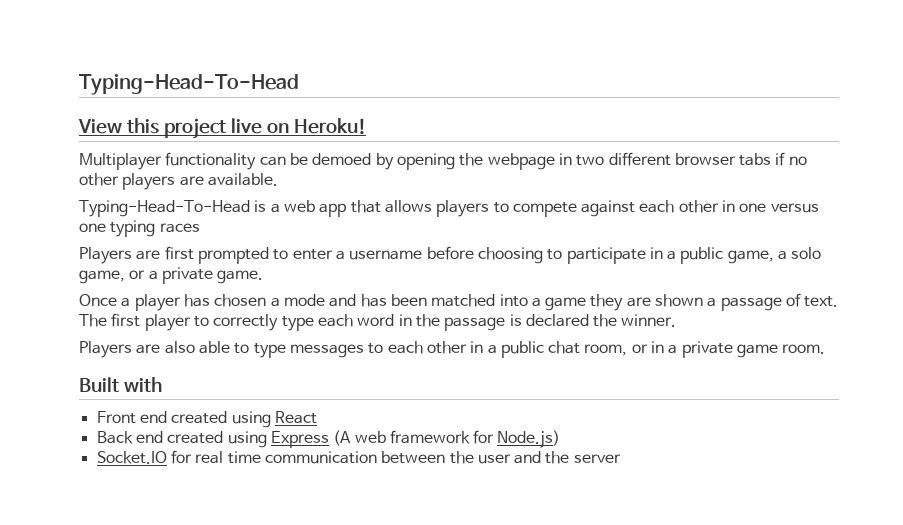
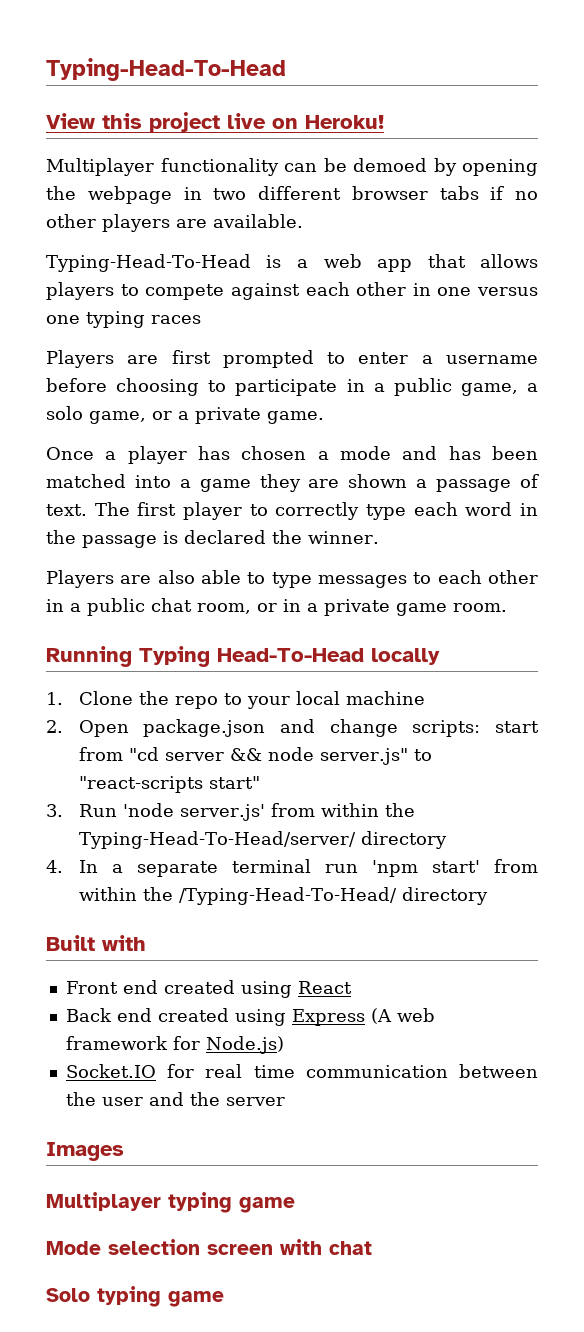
(826, 349) none -> [46,646,440,667] [46,691,425,709] [46,719,539,737] [78,747,432,765] [78,776,260,793] [46,803,415,821] [78,831,447,849] [46,859,538,877] [78,887,488,905] // Running Typing Head-To-Head locally // 1. Clone the repo to your local machine // 2. Open package.json and change scripts: start from "cd server && node server.js" to "react-scripts start" // 3. Run 'node server.js' from within the Typing-Head-To-Head/server/ directory // 4. In a separate terminal run 'npm start' from within the /Typing-Head-To-Head/ directory
(621, 458) none -> [46,1142,124,1161] [46,1192,295,1213] [46,1239,372,1255] [46,1286,224,1307] // Images // Multiplayer typing game // Mode selection screen with chat // Solo typing game

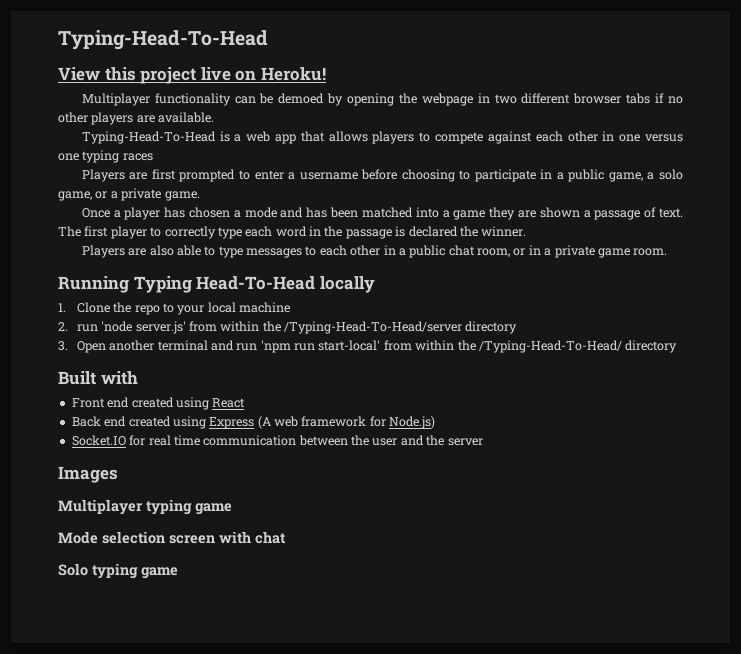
[78,719,539,737] [78,747,432,765] [78,776,260,793] [46,804,117,817] Open package.json and change scripts: start from "cd server && node server.js" to "react-scripts start" // 3. Run -> [76,324,98,332] run
[78,831,447,849] [46,859,480,877] Typing-Head-To-Head/server/ directory // 4. In a separate terminal run 'npm start' -> [284,321,518,334] [58,340,381,353] /Typing-Head-To-Head/server directory // 3. Open another terminal and run 'npm run start-local'

